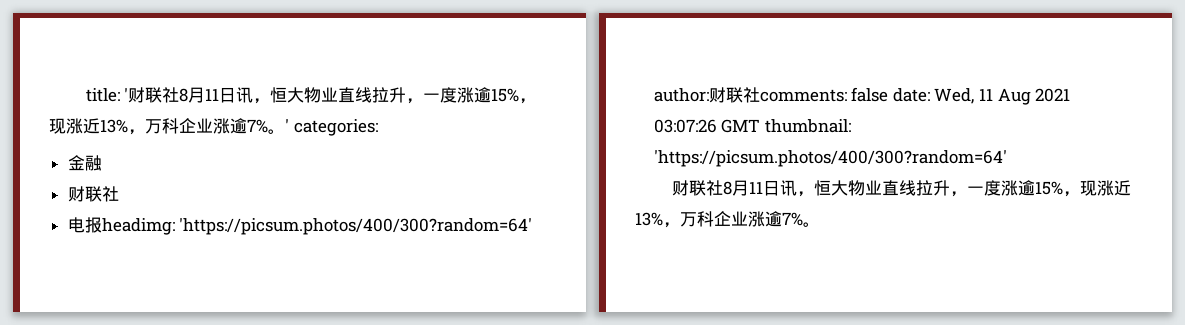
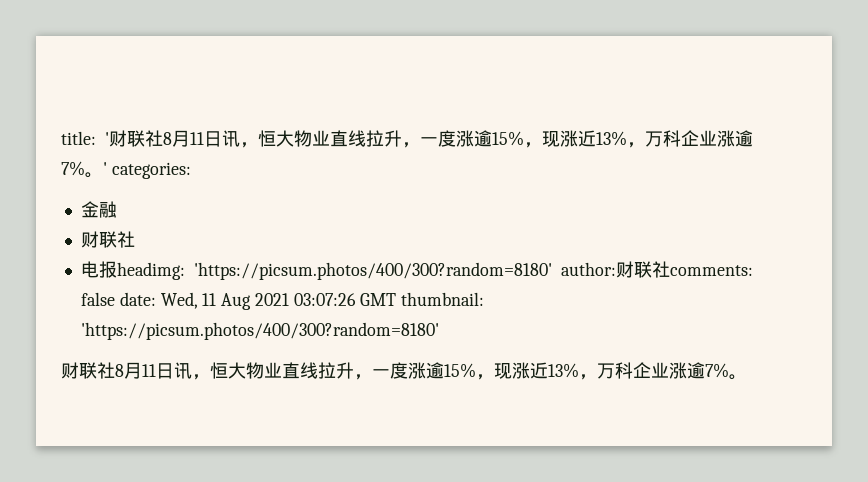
[179,218,533,235] 'https://picsum.photos/400/300?random=64' -> [193,262,552,280] 'https://picsum.photos/400/300?random=8180'
[653,150,1007,167] 'https://picsum.photos/400/300?random=64' -> [80,322,439,340] 'https://picsum.photos/400/300?random=8180'

